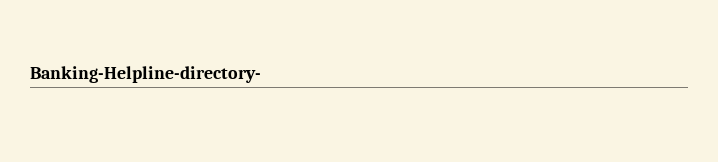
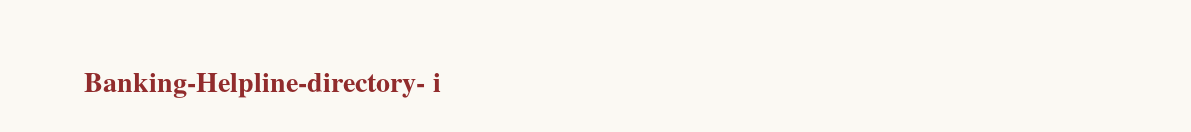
(261, 74) none -> [432,73,441,92] i

